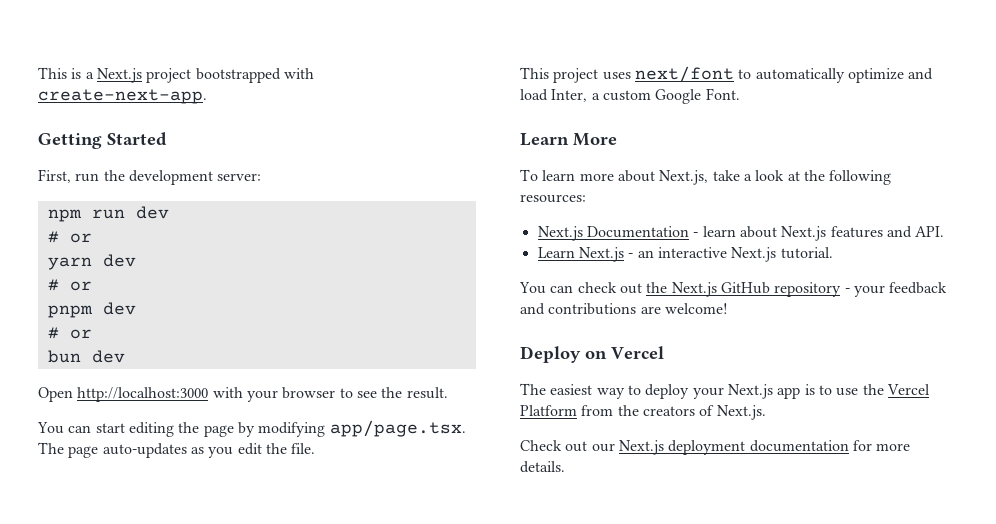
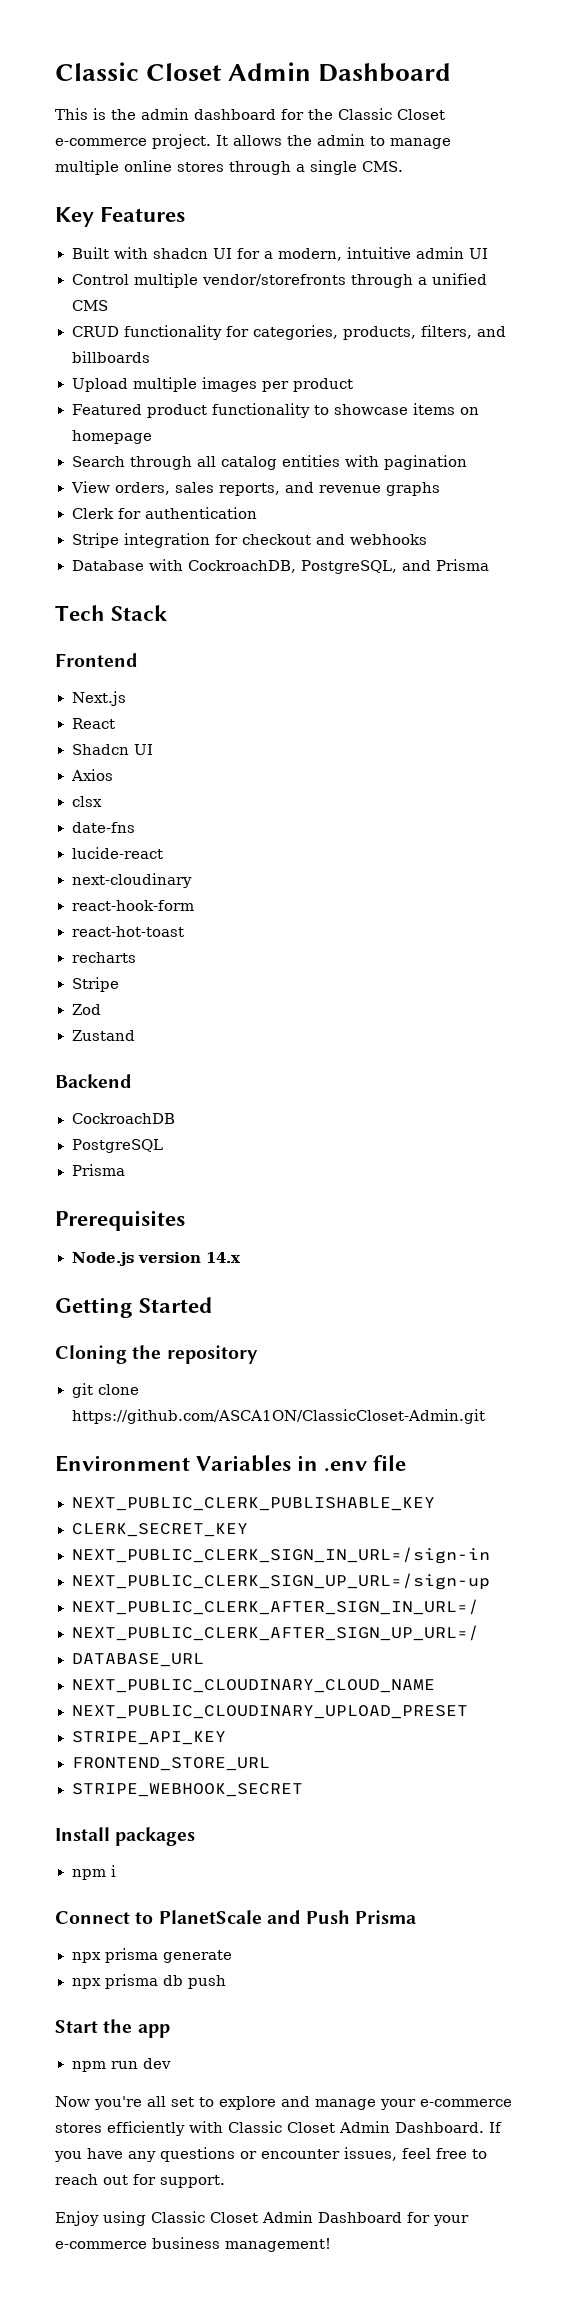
[38,67,314,83] [38,89,207,104] [38,132,167,149] [38,169,262,185] [47,206,169,222] [47,231,92,243] [47,254,136,270] [47,279,92,291] [47,302,136,318] [47,327,92,339] [47,350,125,363] [38,387,448,402] [37,420,466,437] [38,442,316,458] [520,66,934,83] [520,88,740,104] [520,133,617,146] [520,169,892,185] [520,194,586,203] [537,226,945,241] [537,247,833,262] [519,282,948,297] [520,303,728,315] [520,346,664,363] [520,383,930,399] [520,405,766,420] [520,440,911,455] [520,461,565,473] This is a Next.js project bootstrapped with create-next-app. // Getting Started // First, run the development server: // npm run dev // # or // yarn dev // # or // pnpm dev // # or // bun dev // Open http://localhost:3000 with your browser to see the result. // You can start editing the page by modifying app/page.tsx. The page auto-updates as you edit the file. // This project uses next/font to automatically optimize and load Inter, a custom Google Font. // Learn More // To learn more about Next.js, take a look at the following resources: // Next.js Documentation - learn about Next.js features and API. // Learn Next.js - an interactive Next.js tutorial. // You can check out the Next.js GitHub repository - your feedback and contributions are welcome! // Deploy on Vercel // The easiest way to deploy your Next.js app is to use the Vercel Platform from the creators of Next.js. // Check out our Next.js deployment documentation for more details. -> [55,62,452,82] [55,108,445,120] [55,134,451,149] [55,160,403,175] [55,206,186,227] [71,247,488,261] [71,273,487,288] [71,300,108,311] [71,325,506,340] [71,351,150,363] [71,377,353,392] [71,403,479,418] [71,430,152,444] [71,455,467,470] [70,481,440,496] [71,507,257,519] [71,533,427,548] [71,559,489,574] [55,605,168,621] [55,653,138,667] [71,691,126,706] [71,718,115,729] [71,744,153,755] [70,769,113,781] [71,796,102,807] [71,822,135,833] [71,847,163,859] [71,873,192,888] [71,900,194,911] [71,926,184,937] [71,952,136,963] [71,977,119,992] [71,1004,101,1015] [71,1030,135,1041] [55,1074,132,1088] [71,1113,175,1124] [71,1139,163,1153] [71,1164,125,1176] [55,1210,185,1231] [71,1252,241,1266] [55,1297,213,1318] [55,1345,258,1364] [71,1383,139,1398] [71,1409,485,1424] [55,1455,407,1472] [71,1497,435,1511] [71,1523,248,1537] [71,1547,490,1564] [71,1573,490,1590] [71,1599,479,1615] [71,1625,479,1641] [71,1653,204,1667] [71,1679,435,1693] [71,1705,468,1719] [71,1731,226,1745] [71,1757,270,1771] [71,1783,303,1797] [55,1827,196,1846] [71,1865,116,1880] [55,1910,417,1924] [71,1948,232,1963] [71,1974,226,1989] [55,2019,170,2038] [71,2058,171,2072] [55,2096,512,2110] [55,2121,502,2136] [54,2147,487,2162] [55,2174,225,2188] [55,2211,469,2226] [55,2237,331,2252] Classic Closet Admin Dashboard // This is the admin dashboard for the Classic Closet e-commerce project. It allows the admin to manage multiple online stores through a single CMS. // Key Features // Built with shadcn UI for a modern, intuitive admin UI // Control multiple vendor/storefronts through a unified CMS // CRUD functionality for categories, products, filters, and billboards // Upload multiple images per product // Featured product functionality to showcase items on homepage // Search through all catalog entities with pagination // View orders, sales reports, and revenue graphs // Clerk for authentication // Stripe integration for checkout and webhooks // Database with CockroachDB, PostgreSQL, and Prisma // Tech Stack // Frontend // Next.js // React // Shadcn UI // Axios // clsx // date-fns // lucide-react // next-cloudinary // react-hook-form // react-hot-toast // recharts // Stripe // Zod // Zustand // Backend // CockroachDB // PostgreSQL // Prisma // Prerequisites // Node.js version 14.x // Getting Started // Cloning the repository // git clone https://github.com/ASCA1ON/ClassicCloset-Admin.git // Environment Variables in .env file // NEXT_PUBLIC_CLERK_PUBLISHABLE_KEY // CLERK_SECRET_KEY // NEXT_PUBLIC_CLERK_SIGN_IN_URL=/sign-in // NEXT_PUBLIC_CLERK_SIGN_UP_URL=/sign-up // NEXT_PUBLIC_CLERK_AFTER_SIGN_IN_URL=/ // NEXT_PUBLIC_CLERK_AFTER_SIGN_UP_URL=/ // DATABASE_URL // NEXT_PUBLIC_CLOUDINARY_CLOUD_NAME // NEXT_PUBLIC_CLOUDINARY_UPLOAD_PRESET // STRIPE_API_KEY // FRONTEND_STORE_URL // STRIPE_WEBHOOK_SECRET // Install packages // npm i // Connect to PlanetScale and Push Prisma // npx prisma generate // npx prisma db push // Start the app // npm run dev // Now you're all set to explore and manage your e-commerce stores efficiently with Classic Closet Admin Dashboard. If you have any questions or encounter issues, feel free to reach out for support. // Enjoy using Classic Closet Admin Dashboard for your e-commerce business management!

